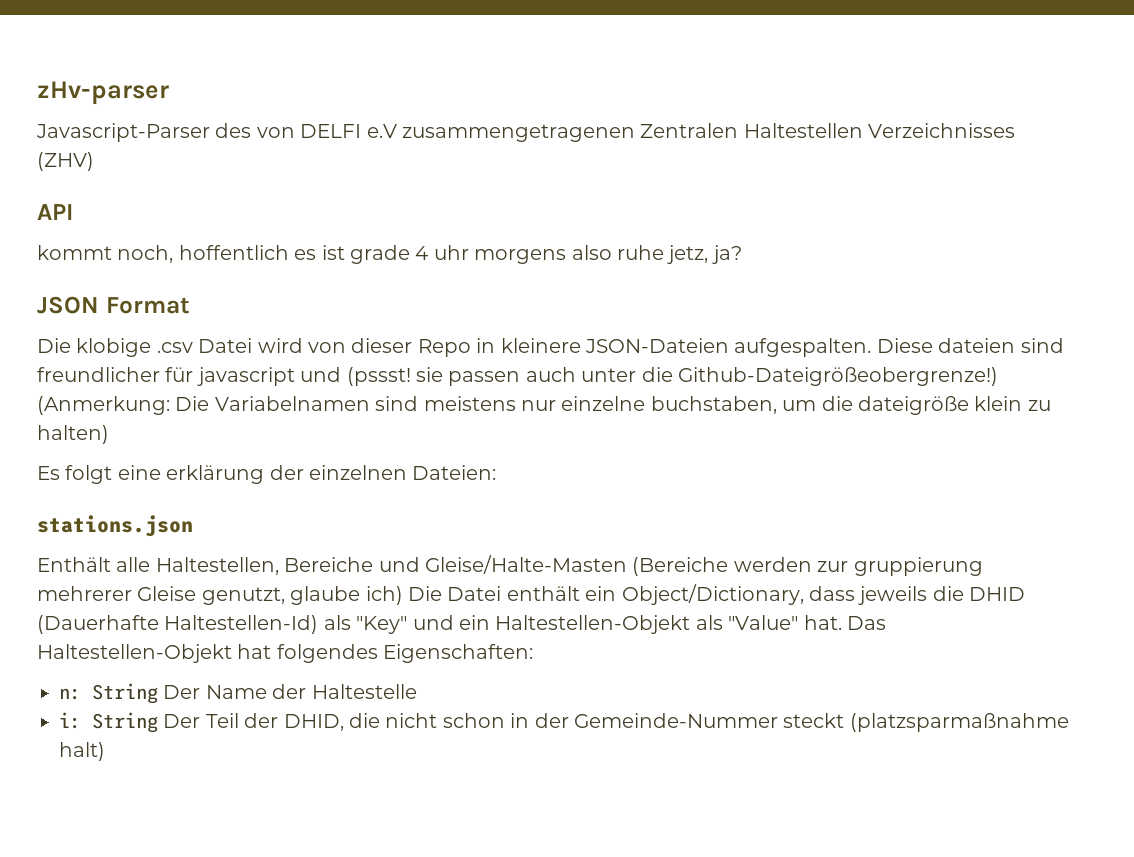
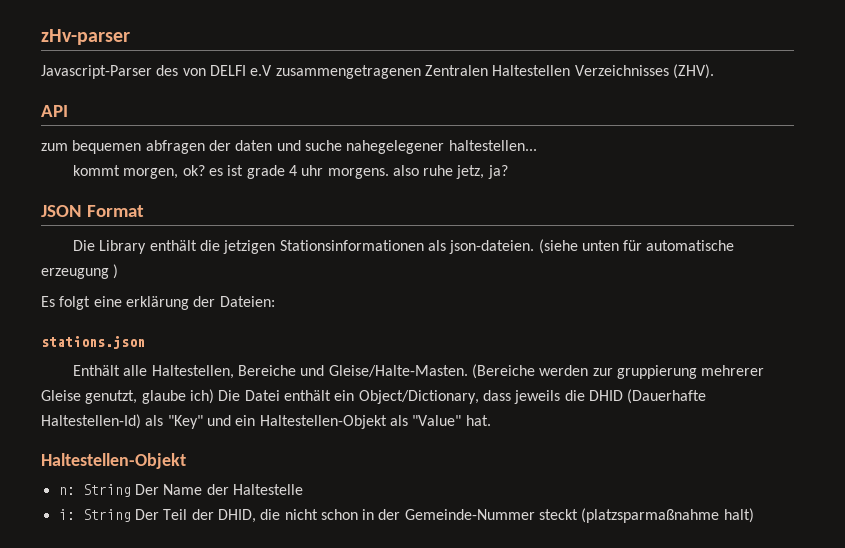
[37,152,94,171] (ZHV) -> [672,64,714,79] (ZHV).
(73, 212) none -> [41,140,537,154] // zum bequemen abfragen der daten und suche nahegelegener haltestellen...
[117,245,289,263] noch, hoffentlich -> [123,165,205,179] morgen, ok?
[474,249,567,264] morgens -> [327,168,389,179] morgens.
[76,338,1064,357] [37,367,998,386] [37,396,1051,415] [37,425,109,444] klobige .csv Datei wird von dieser Repo in kleinere JSON-Dateien aufgespalten. Diese dateien sind freundlicher für javascript und (pssst! sie passen auch unter die Github-Dateigrößeobergrenze!) (Anmerkung: Die Variabelnamen sind meistens nur einzelne buchstaben, um die dateigröße klein zu halten) -> [99,239,735,254] [41,264,119,279] Library enthält die jetzigen Stationsinformationen als json-dateien. (siehe unten für automatische erzeugung )
[309,465,407,480] einzelnen -> (216, 301) none
[425,555,627,574] Gleise/Halte-Masten -> [328,365,468,377] Gleise/Halte-Masten.
[846,616,886,630] [37,644,534,663] Das Haltestellen-Objekt hat folgendes Eigenschaften: -> [41,453,186,469] // Haltestellen-Objekt

